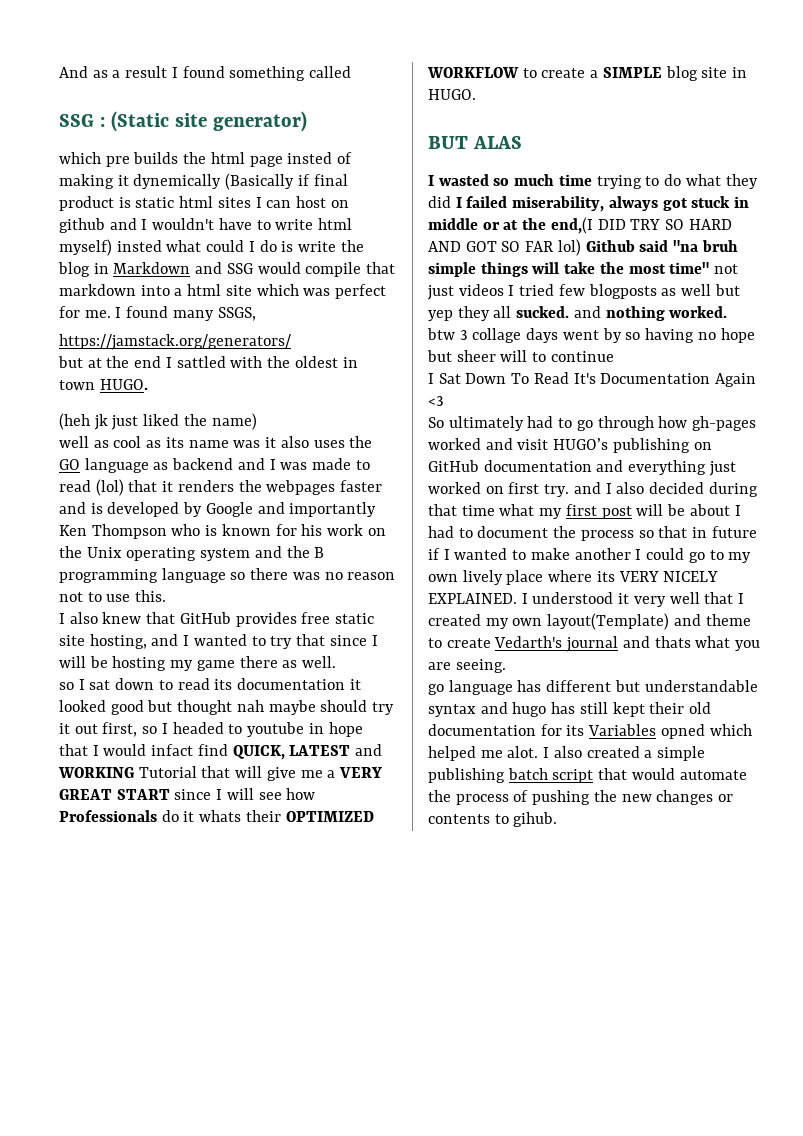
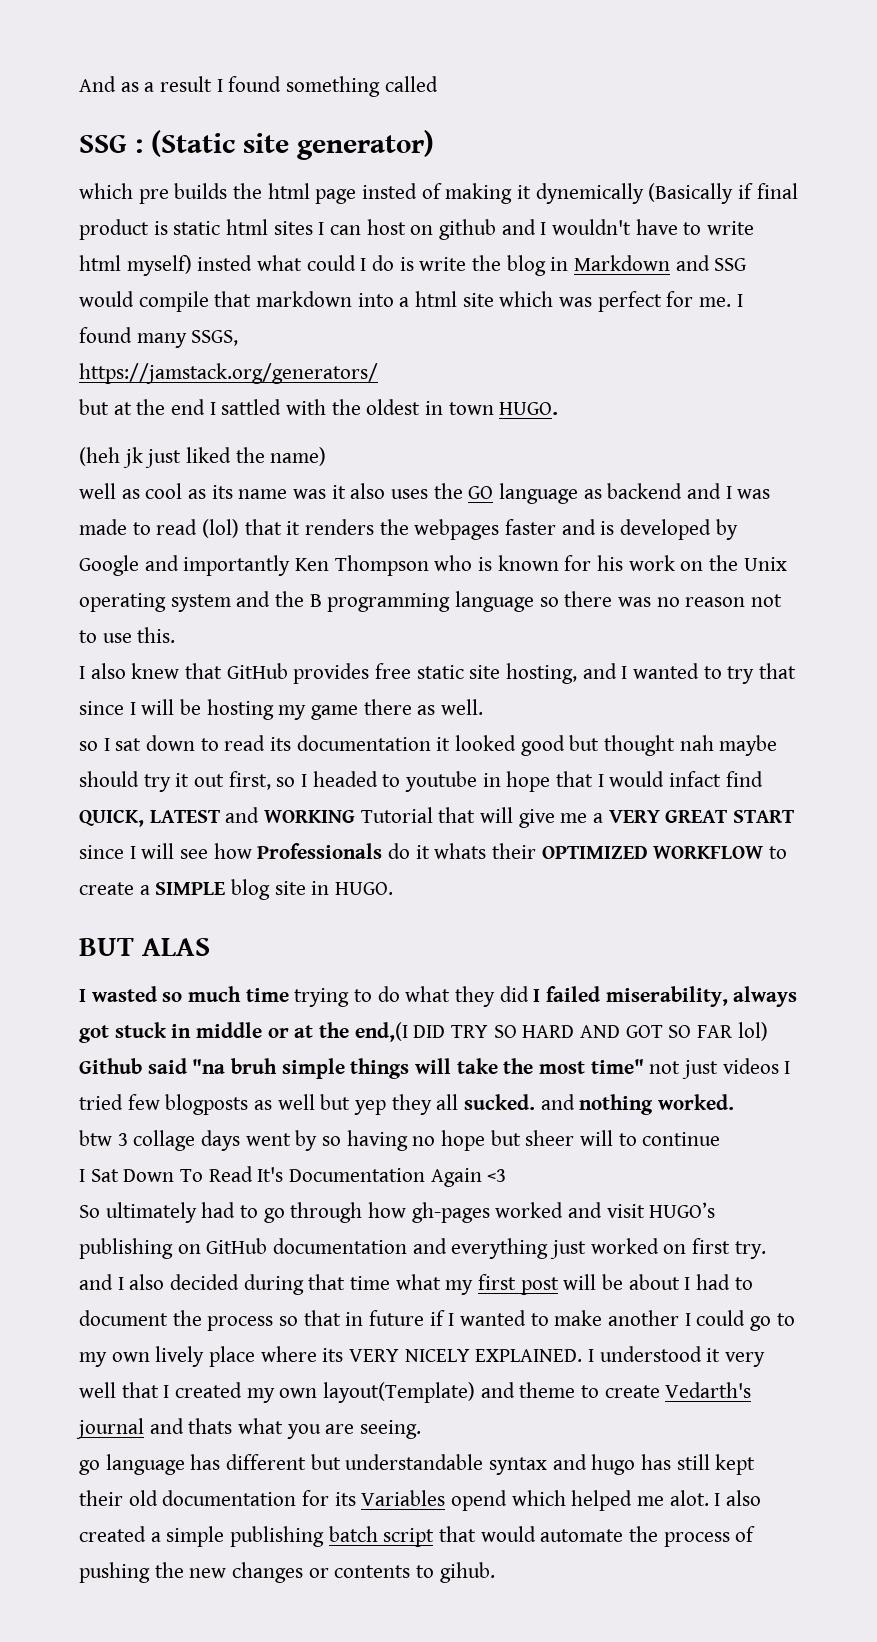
[660,724,705,739] opned -> [451,1490,508,1511] opend

